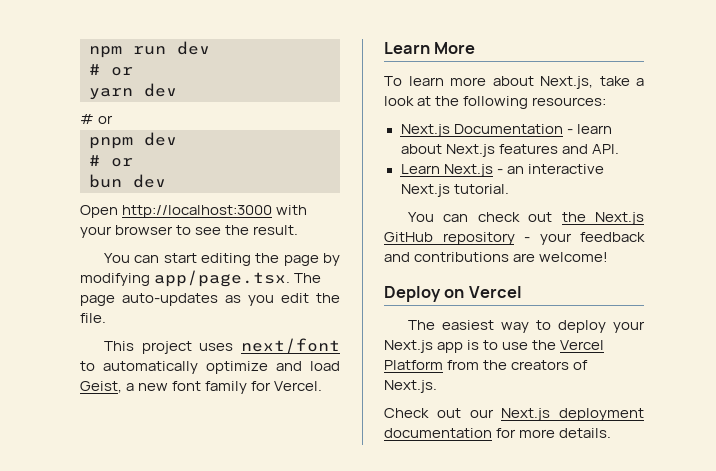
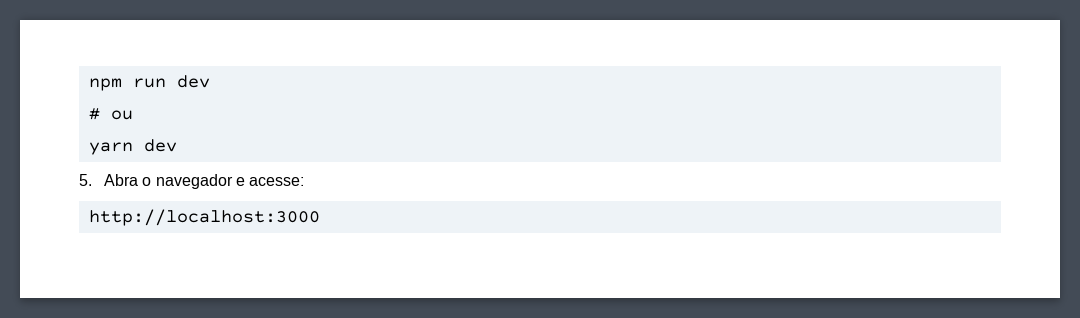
[111,67,133,76] or -> [110,110,133,120] ou
[80,114,114,124] [89,132,177,149] [89,155,133,167] [89,174,166,188] [80,205,308,218] [80,225,299,238] [103,253,340,266] [80,270,322,287] [80,293,340,306] [80,313,106,323] [103,338,340,354] [80,361,340,374] [80,381,323,394] [384,42,476,54] [384,76,644,89] [384,96,607,109] [400,124,612,137] [400,144,619,157] [400,164,604,177] [400,184,509,197] [407,212,644,225] [384,232,645,245] [384,252,609,262] [384,286,522,302] [407,320,645,333] [384,340,605,353] [384,360,589,370] [384,380,437,393] [384,408,644,421] [384,428,612,438] # or // pnpm dev // # or // bun dev // Open http://localhost:3000 with your browser to see the result. // You can start editing the page by modifying app/page.tsx. The page auto-updates as you edit the file. // This project uses next/font to automatically optimize and load Geist, a new font family for Vercel. // Learn More // To learn more about Next.js, take a look at the following resources: // Next.js Documentation - learn about Next.js features and API. // Learn Next.js - an interactive Next.js tutorial. // You can check out the Next.js GitHub repository - your feedback and contributions are welcome! // Deploy on Vercel // The easiest way to deploy your Next.js app is to use the Vercel Platform from the creators of Next.js. // Check out our Next.js deployment documentation for more details. -> [79,174,305,189] [88,209,320,226] 5. Abra o navegador e acesse: // http://localhost:3000

